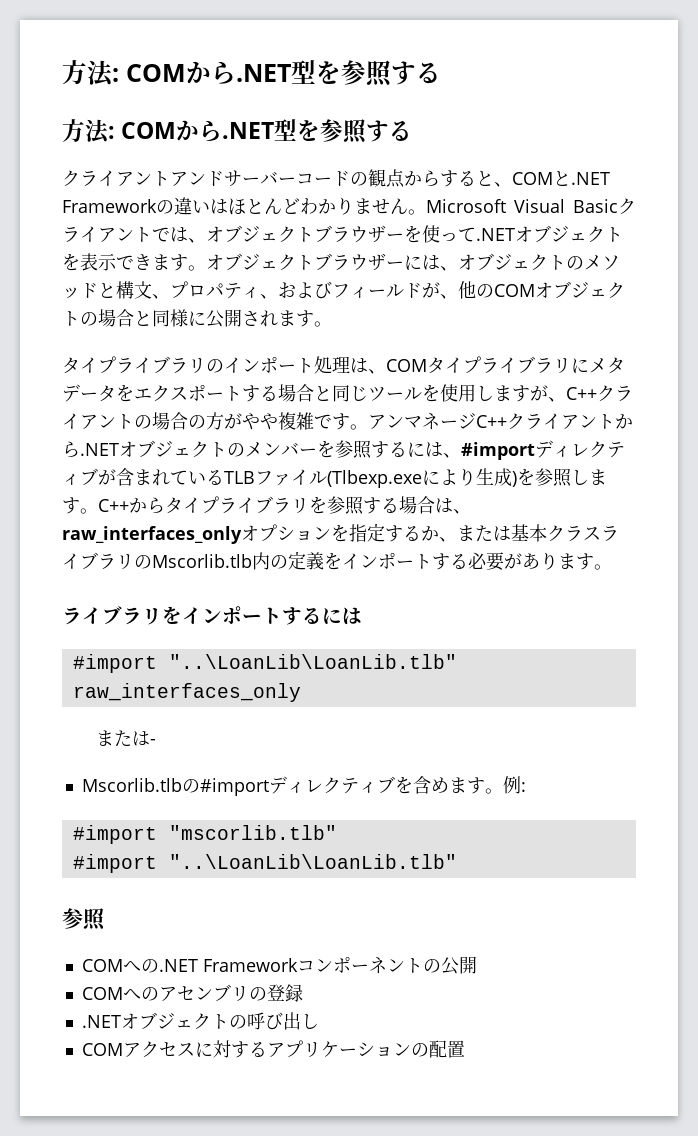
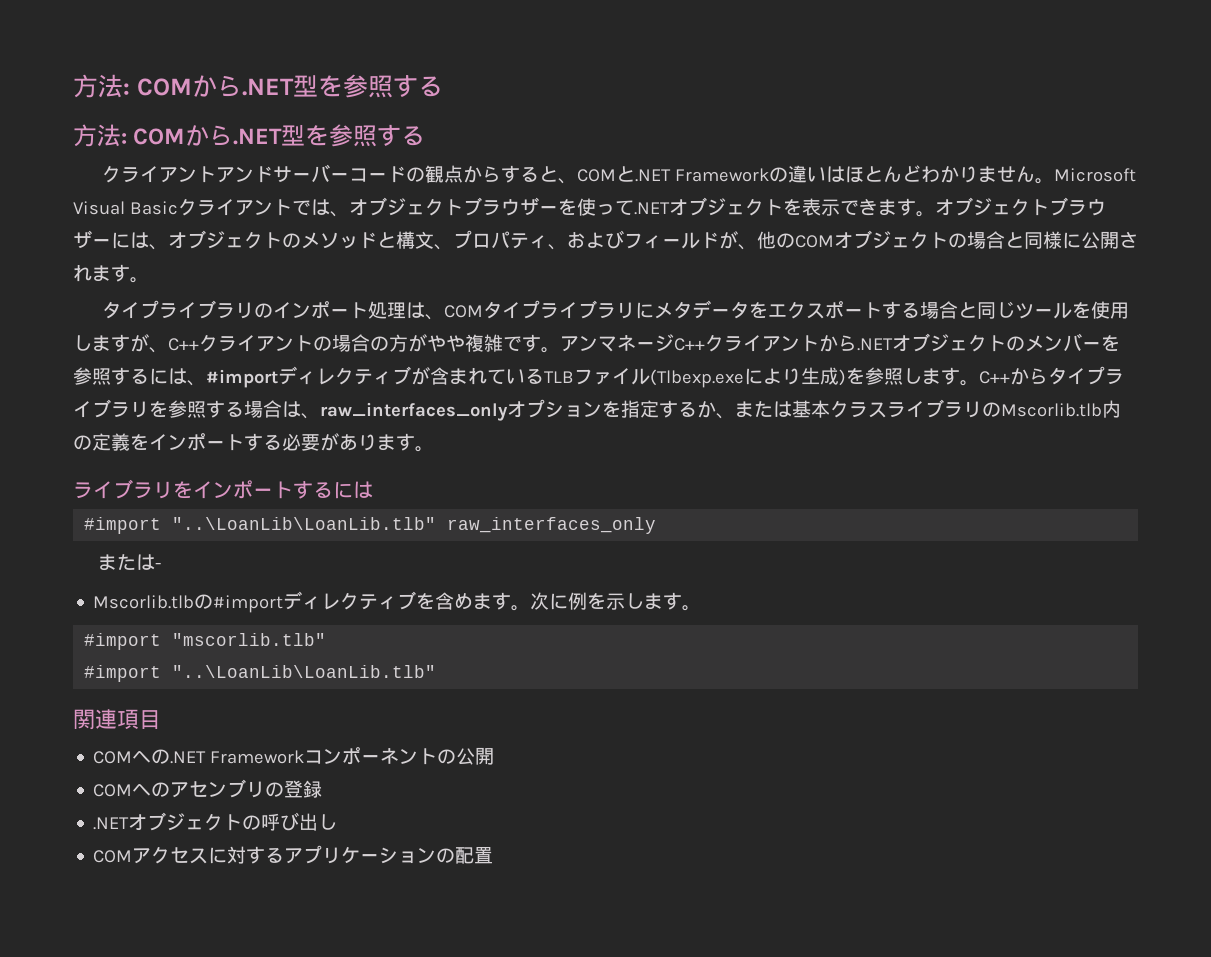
[502,776,526,794] 例: -> [530,592,702,611] 次に例を示します。
[62,908,106,931] 参照 -> [73,709,161,730] 関連項目

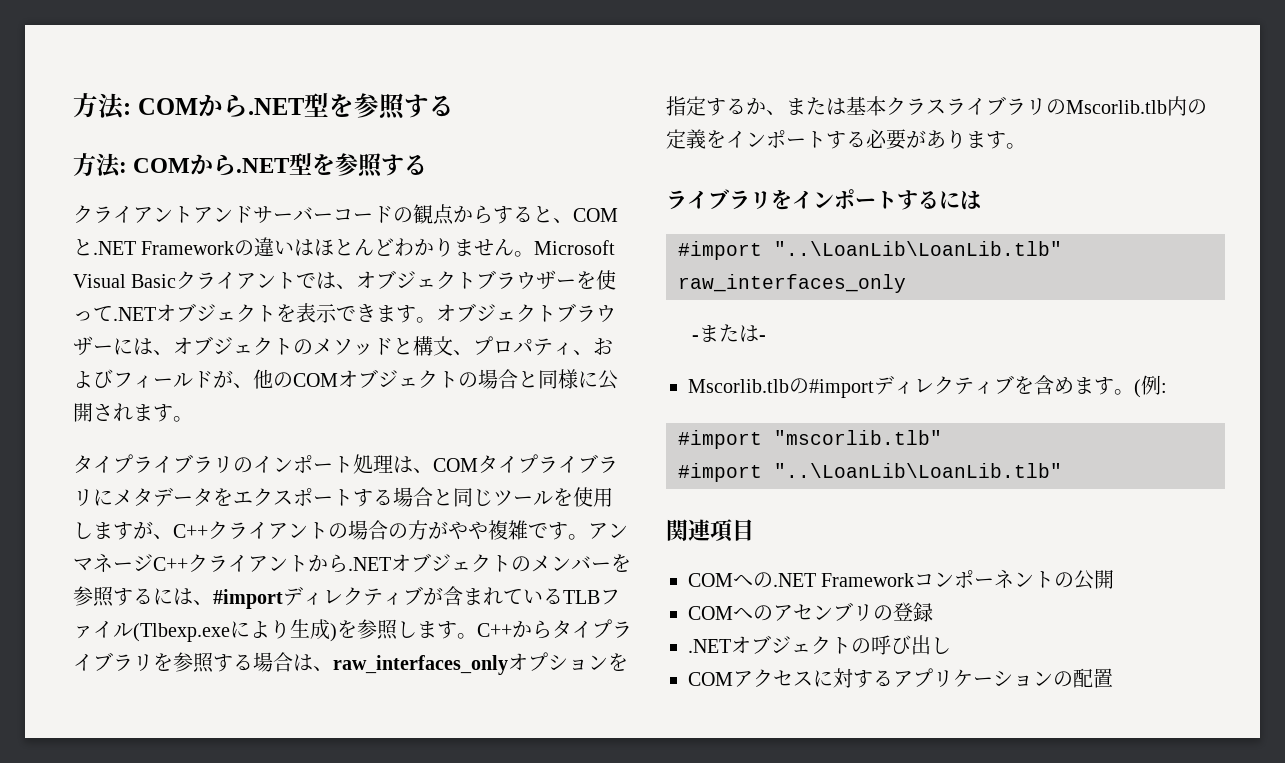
(657, 525) none -> [692,335,700,341] -
[530,592,702,611] 次に例を示します。 -> [1134,375,1167,398] (例:

